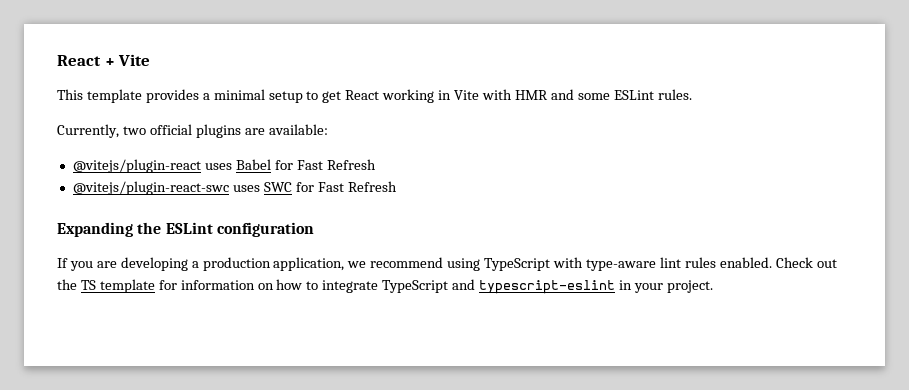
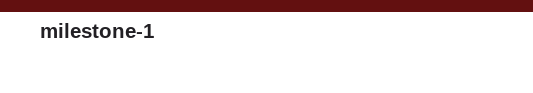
[57,54,151,66] [57,89,692,103] [57,124,328,138] [72,159,376,173] [72,181,397,195] [57,222,314,237] [57,257,837,271] [57,279,713,294] React + Vite // This template provides a minimal setup to get React working in Vite with HMR and some ESLint rules. // Currently, two official plugins are available: // @vitejs/plugin-react uses Babel for Fast Refresh // @vitejs/plugin-react-swc uses SWC for Fast Refresh // Expanding the ESLint configuration // If you are developing a production application, we recommend using TypeScript with type-aware lint rules enabled. Check out the TS template for information on how to integrate TypeScript and typescript-eslint in your project. -> [40,23,154,38] milestone-1

